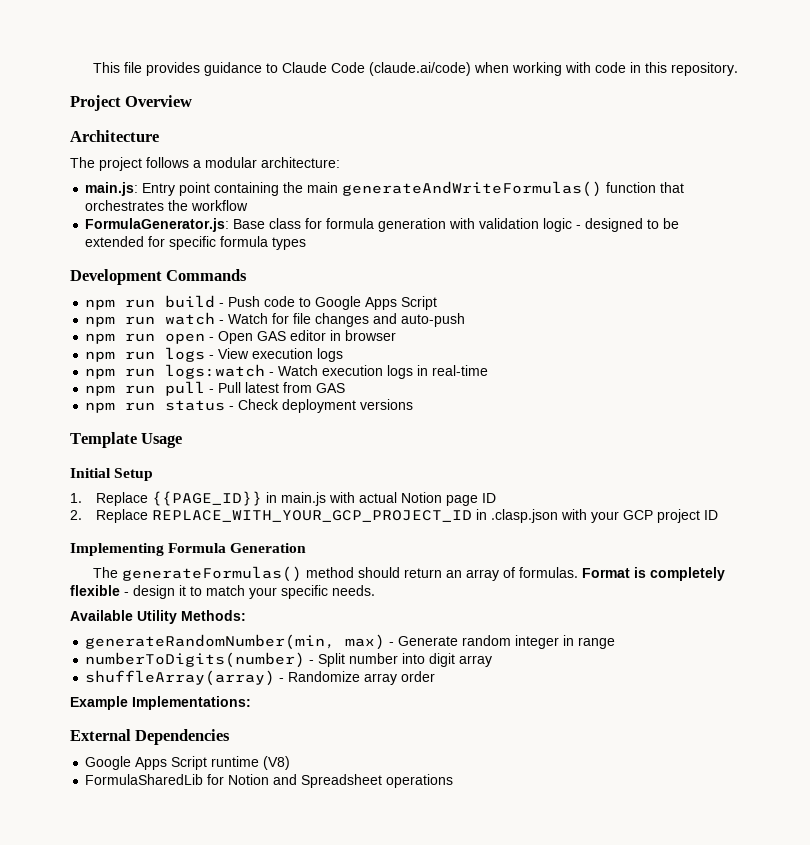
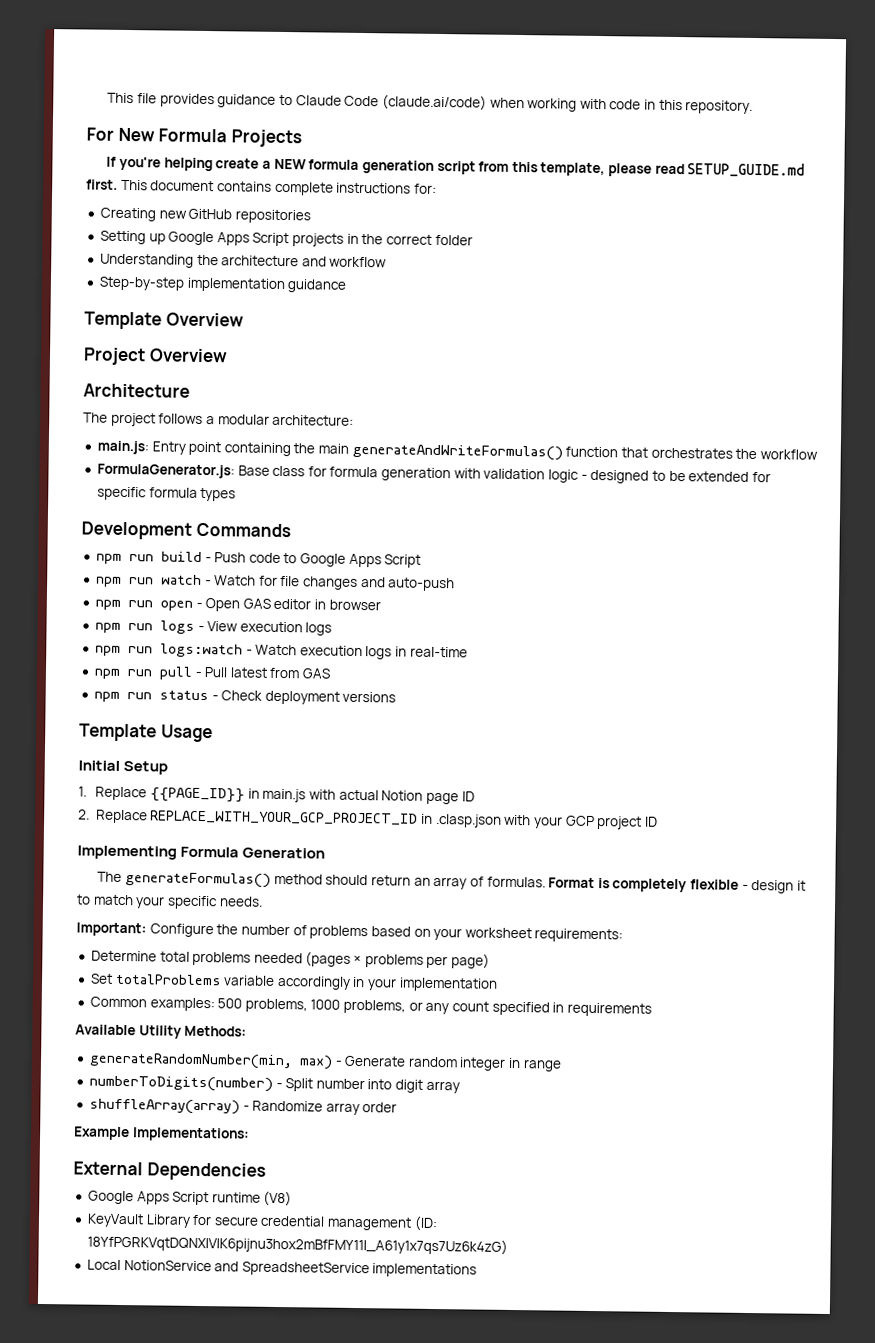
(738, 69) none -> [86,127,302,148] [106,156,806,178] [86,179,437,196] [99,207,311,224] [99,230,473,247] [99,253,388,268] [98,276,347,293] [84,311,244,330] // For New Formula Projects // If you're helping create a NEW formula generation script from this template, please read SETUP_GUIDE.md first. This document contains complete instructions for: // Creating new GitHub repositories // Setting up Google Apps Script projects in the correct folder // Understanding the architecture and workflow // Step-by-step implementation guidance // Template Overview
(375, 590) none -> [76,922,624,943] [90,950,491,969] [89,973,498,992] [89,996,652,1017] // Important: Configure the number of problems based on your worksheet requirements: // Determine total problems needed (pages × problems per page) // Set totalProblems variable accordingly in your implementation // Common examples: 500 problems, 1000 problems, or any count specified in requirements
[85,774,454,788] FormulaSharedLib for Notion and Spreadsheet operations -> [86,1213,438,1232] [86,1234,508,1255] [86,1259,478,1278] KeyVault Library for secure credential management (ID: 18YfPGRKVqtDQNXIVIK6pijnu3hox2mBfFMY11l_A61y1x7qs7Uz6k4zG) // Local NotionService and SpreadsheetService implementations

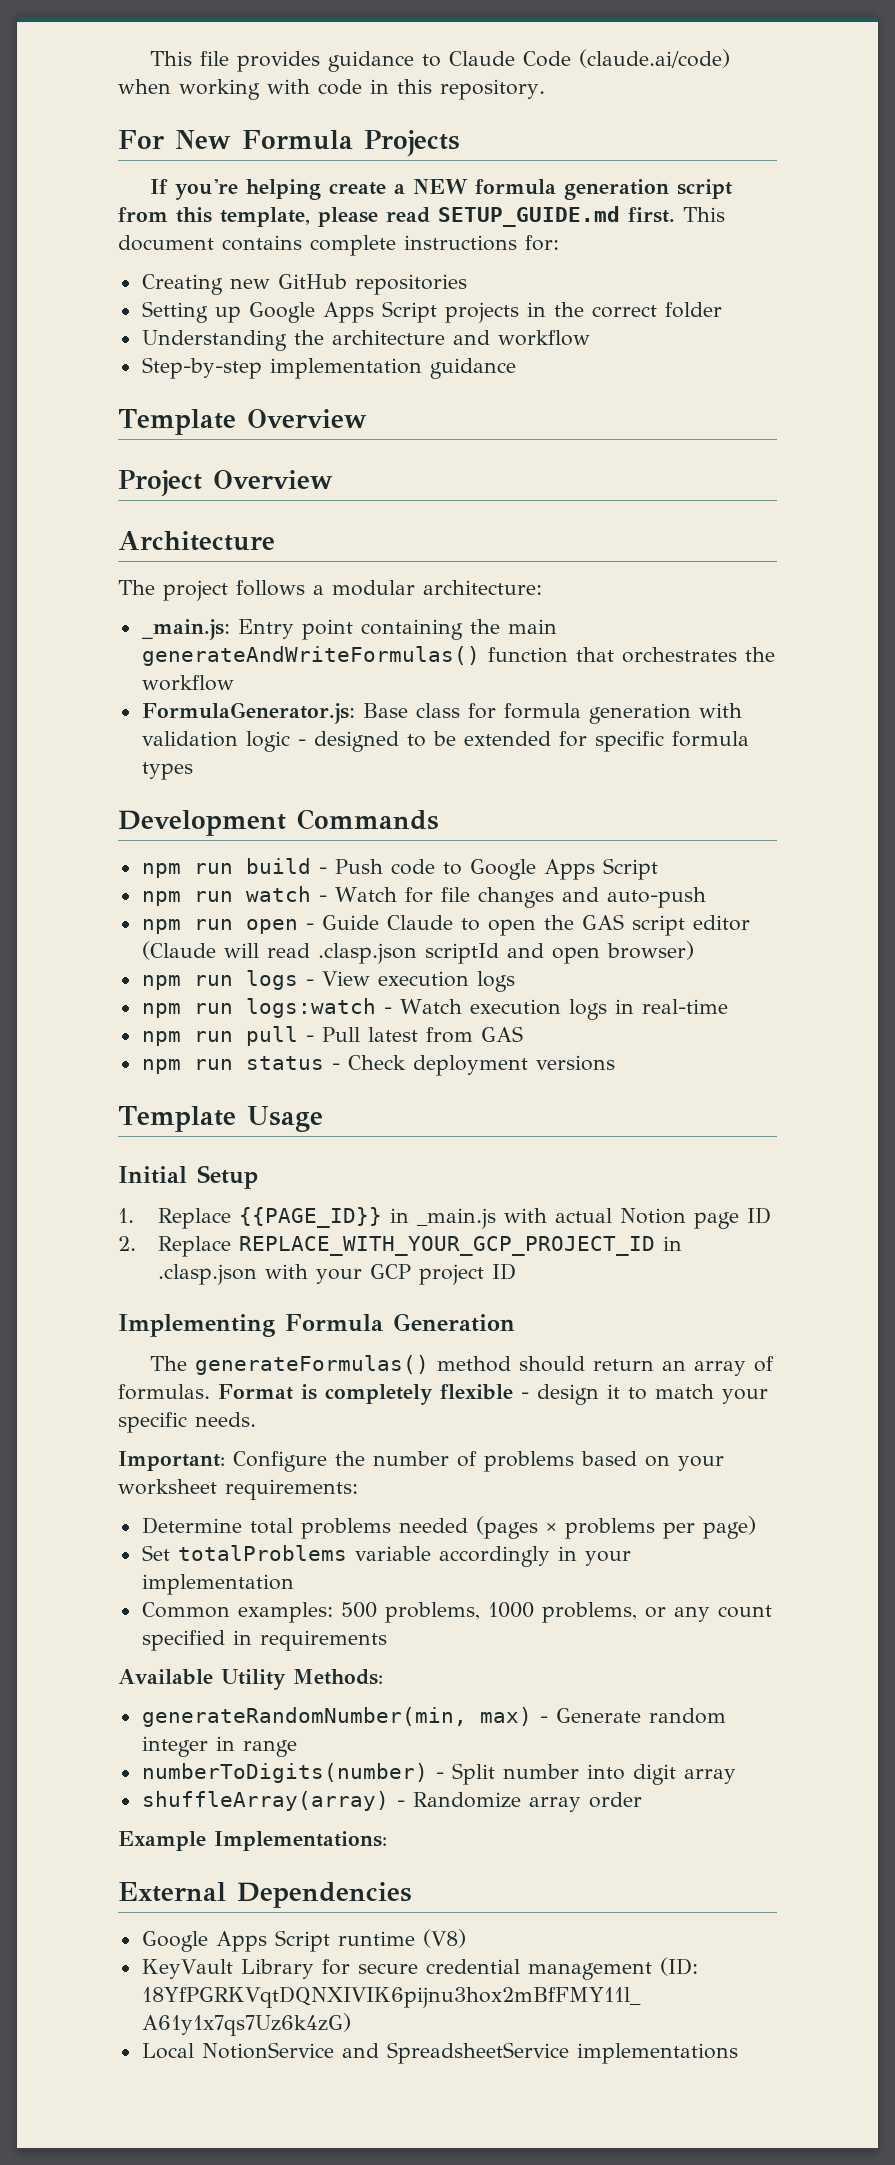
[96,440,149,455] main.js: -> [141,619,230,640] _main.js:
[205,598,381,612] Open GAS editor in browser -> [321,914,750,936] [141,941,694,964] Guide Claude to open the GAS script editor (Claude will read .clasp.json scriptId and open browser)
[262,788,307,803] main.js -> [416,1208,496,1229] _main.js

